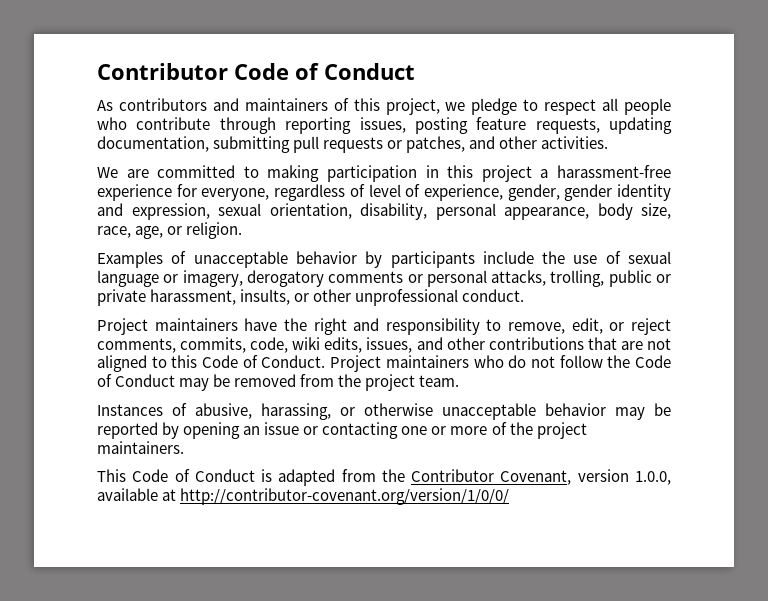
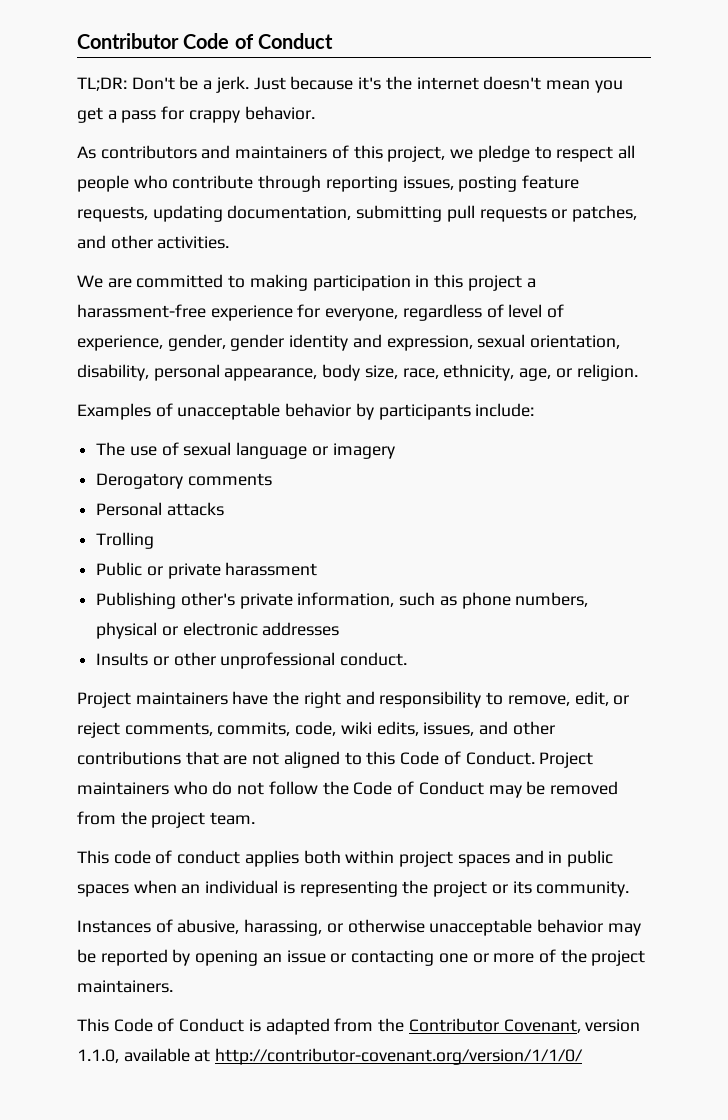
(415, 71) none -> [77,76,623,93] [77,106,315,123] // TL;DR: Don't be a jerk. Just because it's the internet doesn't mean you get a pass for crappy behavior.
(131, 232) none -> [443,364,515,381] ethnicity,
[482,251,566,264] include the -> [475,403,535,417] [96,442,126,456] include: // The
[182,270,324,287] imagery, derogatory -> [332,443,395,459] [96,473,184,489] imagery // Derogatory
[407,270,671,287] [97,289,291,306] or personal attacks, trolling, public or private harassment, insults, -> [96,502,224,516] [96,532,155,549] [96,562,318,579] [96,592,589,609] [96,622,340,639] [96,652,149,666] // Personal attacks // Trolling // Public or private harassment // Publishing other's private information, such as phone numbers, physical or electronic addresses // Insults
(460, 381) none -> [77,850,613,867] [77,880,630,897] // This code of conduct applies both within project spaces and in public spaces when an individual is representing the project or its community.
[635,471,671,485] 1.0.0, -> [77,1049,119,1063] 1.1.0,
[180,488,510,505] http://contributor-covenant.org/version/1/0/0/ -> [215,1048,584,1065] http://contributor-covenant.org/version/1/1/0/

